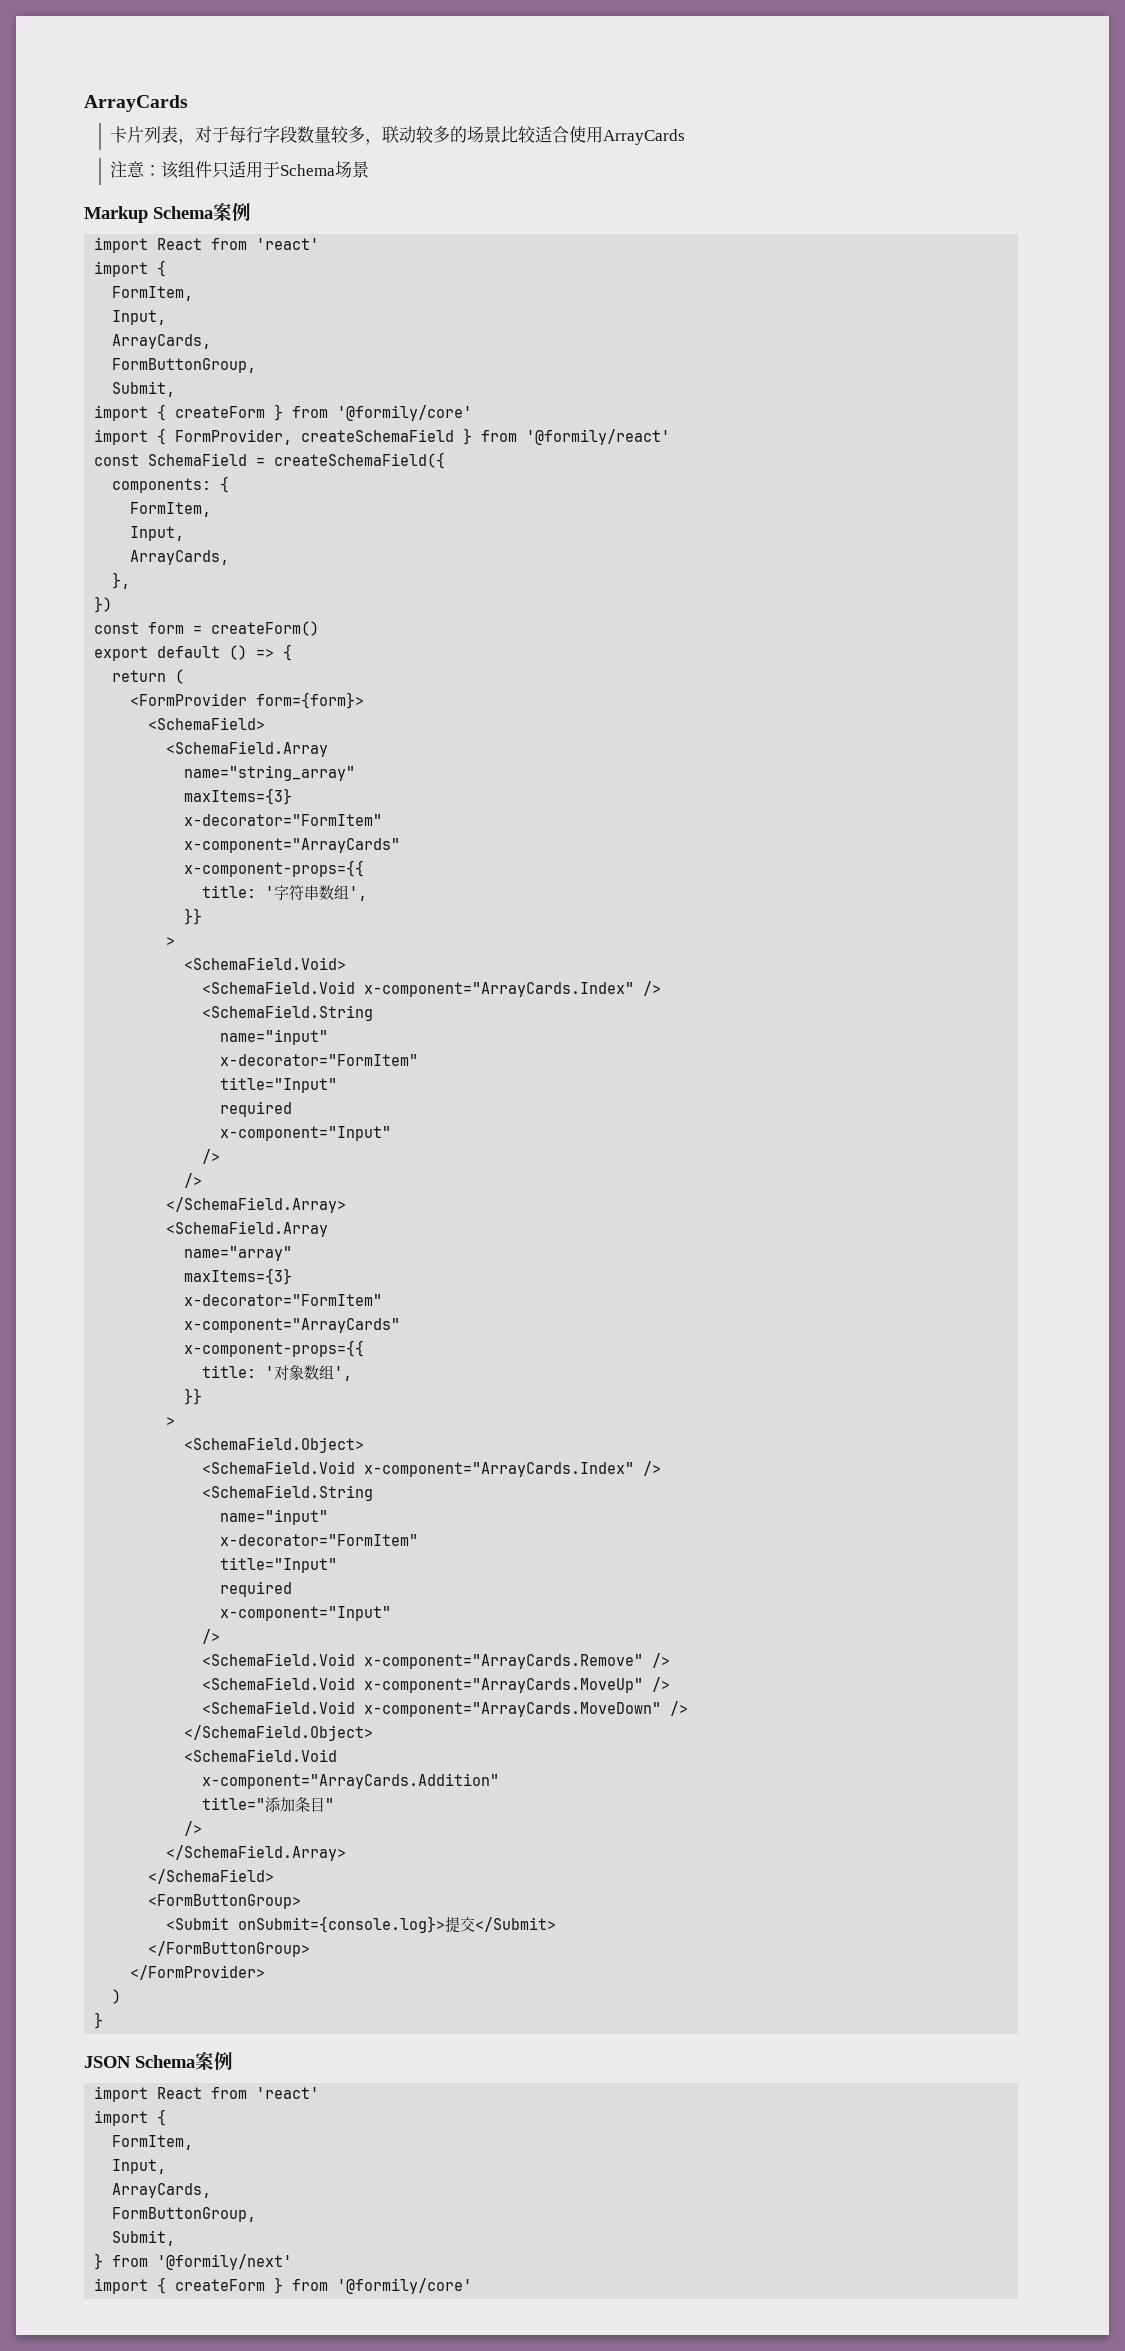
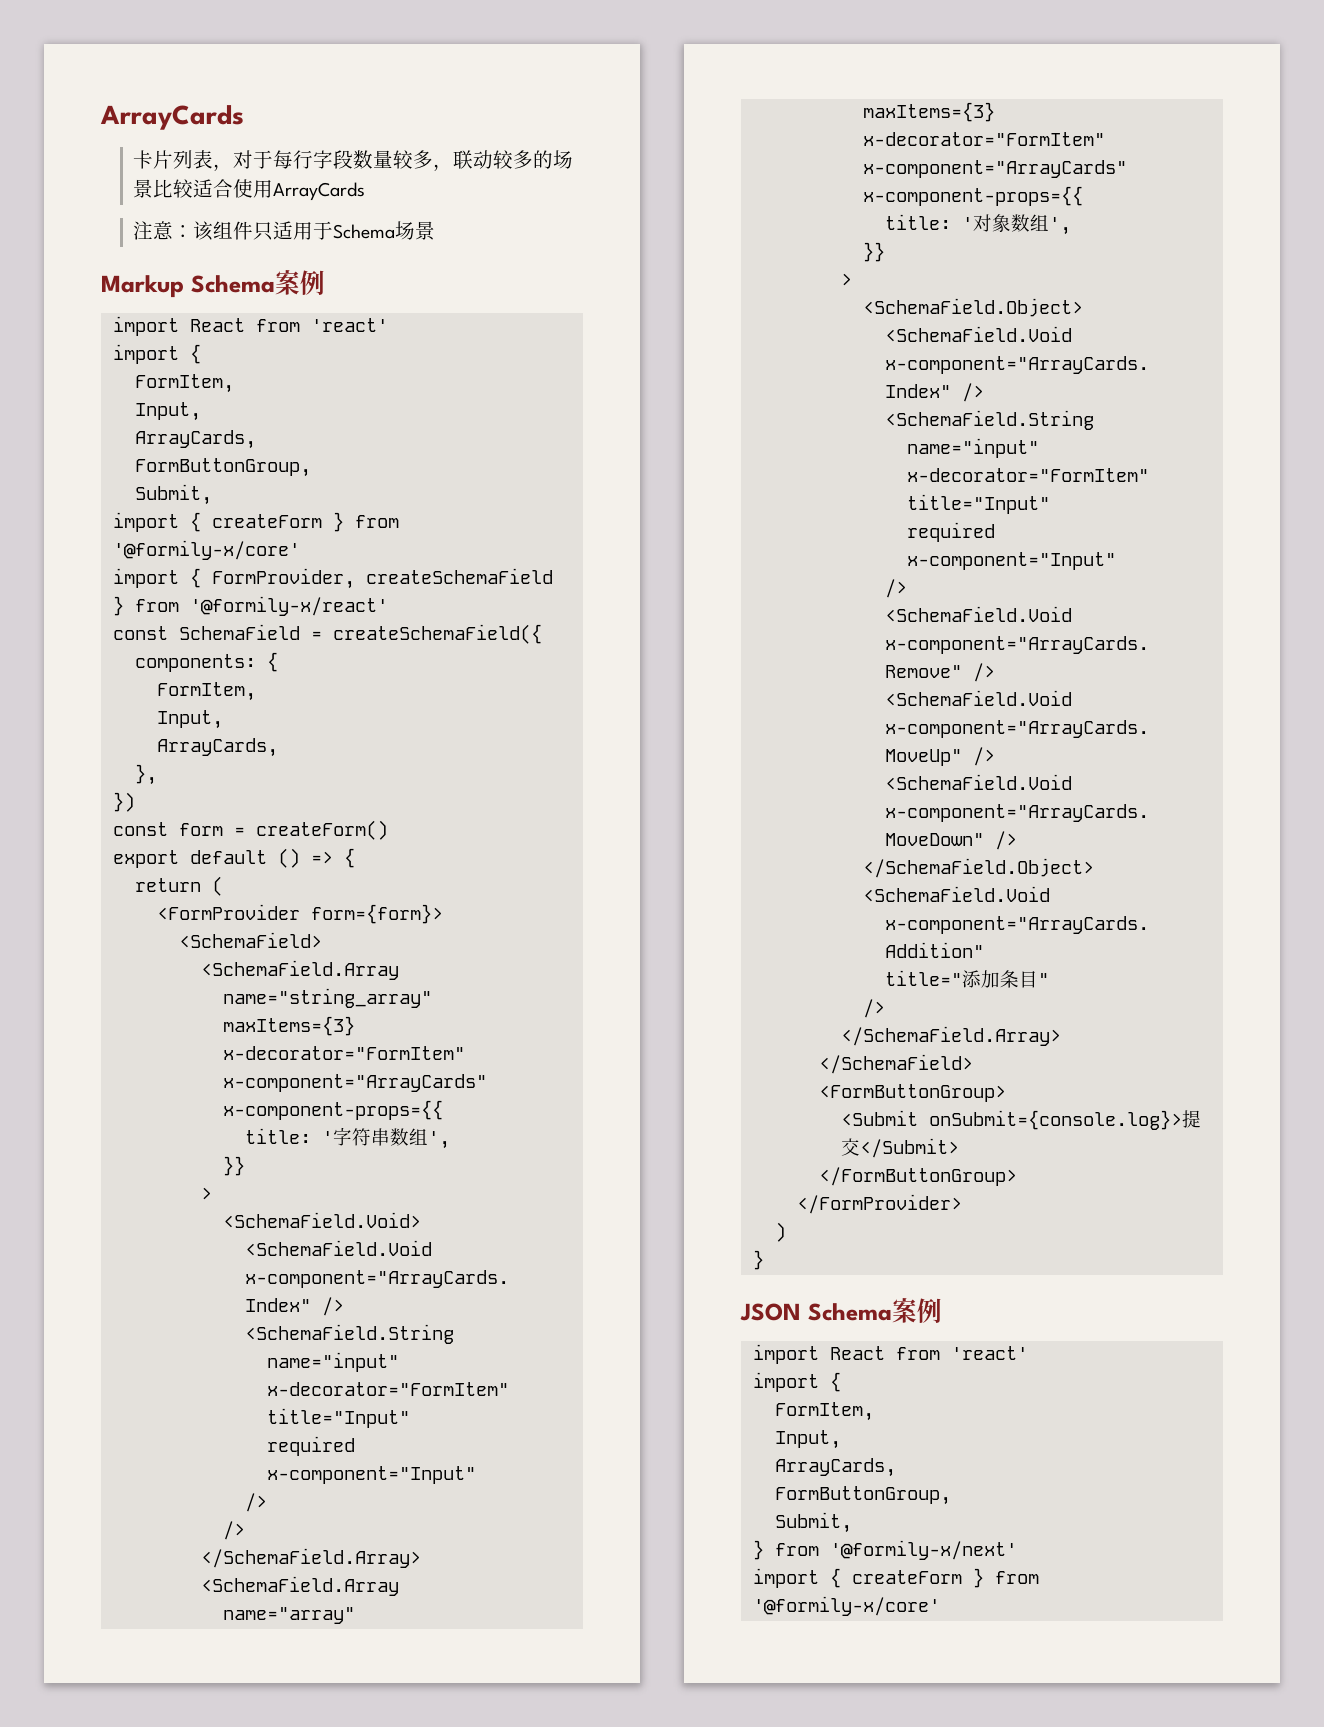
[337,405,473,421] '@formily/core' -> [112,540,300,560] '@formily-x/core'
[526,429,671,445] '@formily/react' -> [189,596,388,616] '@formily-x/react'
[157,2254,293,2270] [94,2277,473,2294] '@formily/next' // import { createForm } from '@formily/core' -> [829,1540,1017,1560] [752,1568,1039,1588] [752,1596,940,1616] '@formily-x/next' // import { createForm } from '@formily-x/core'

